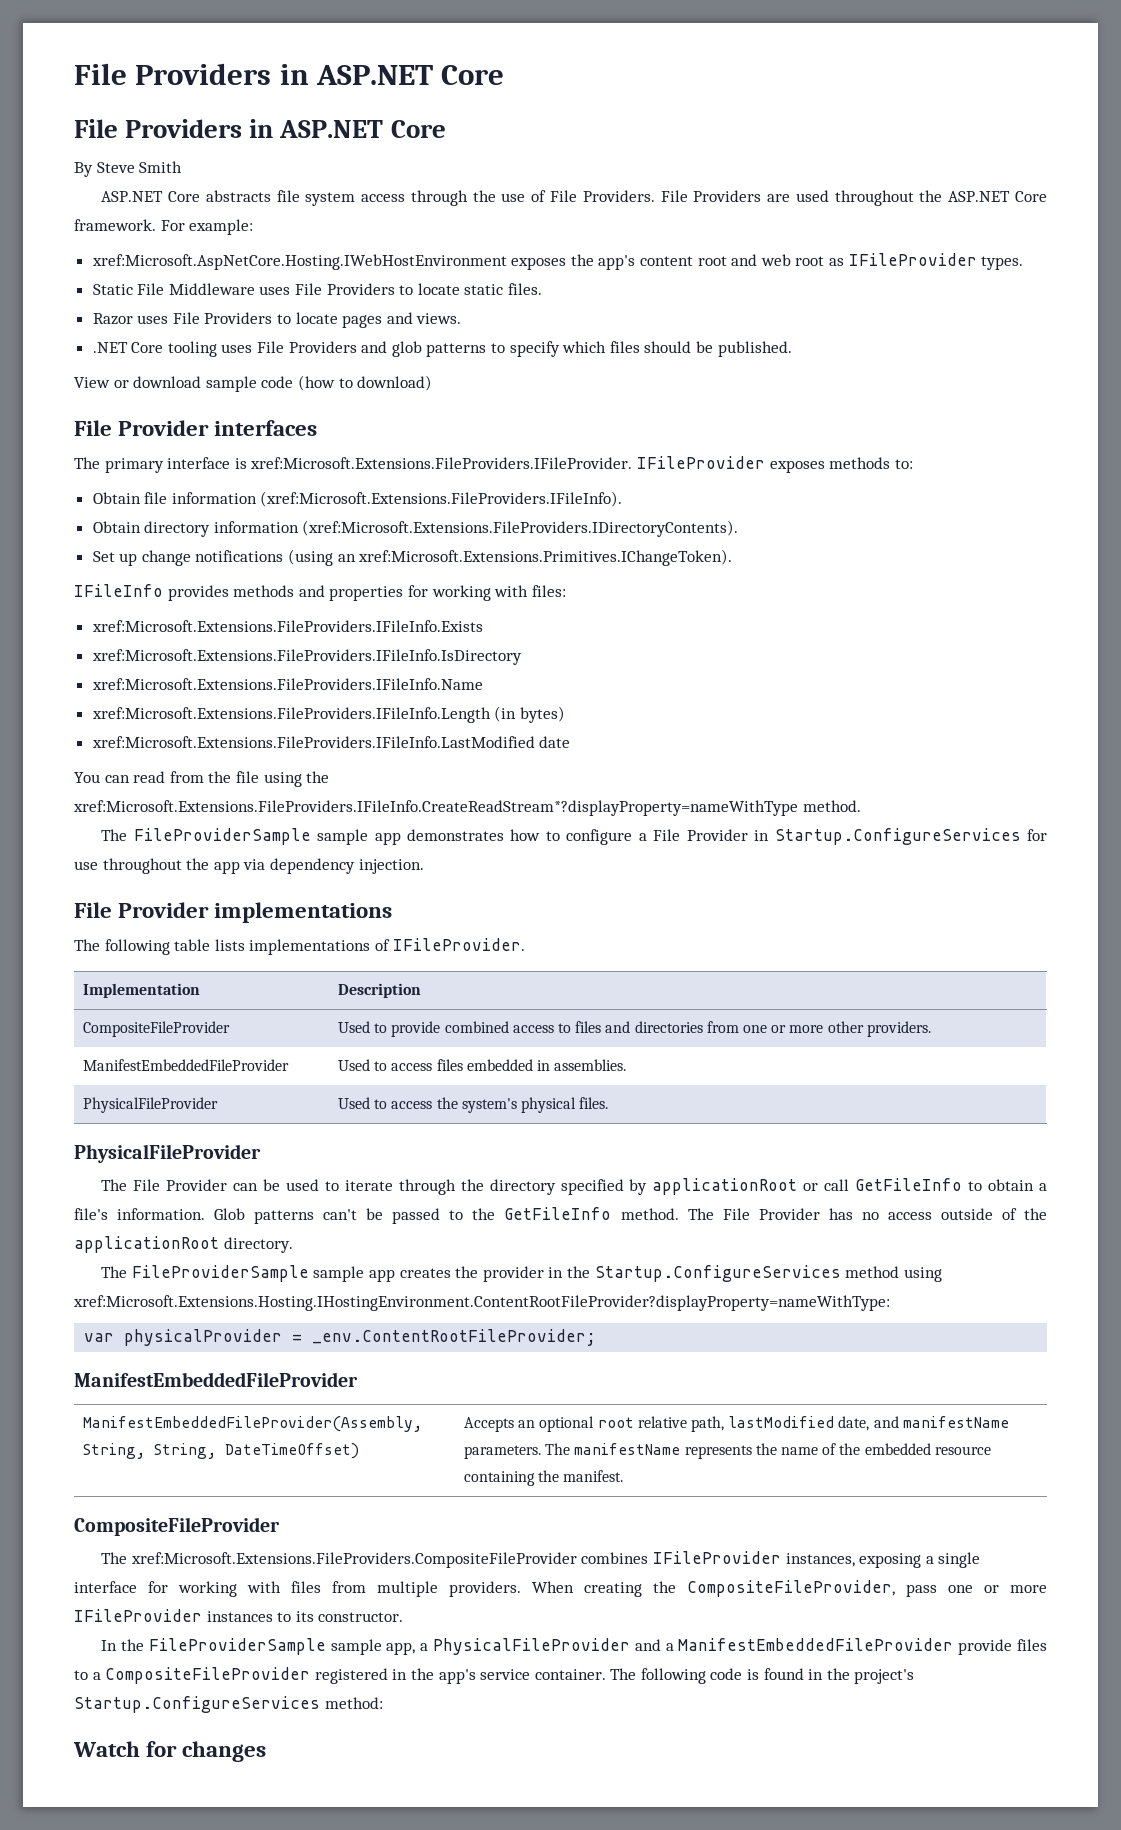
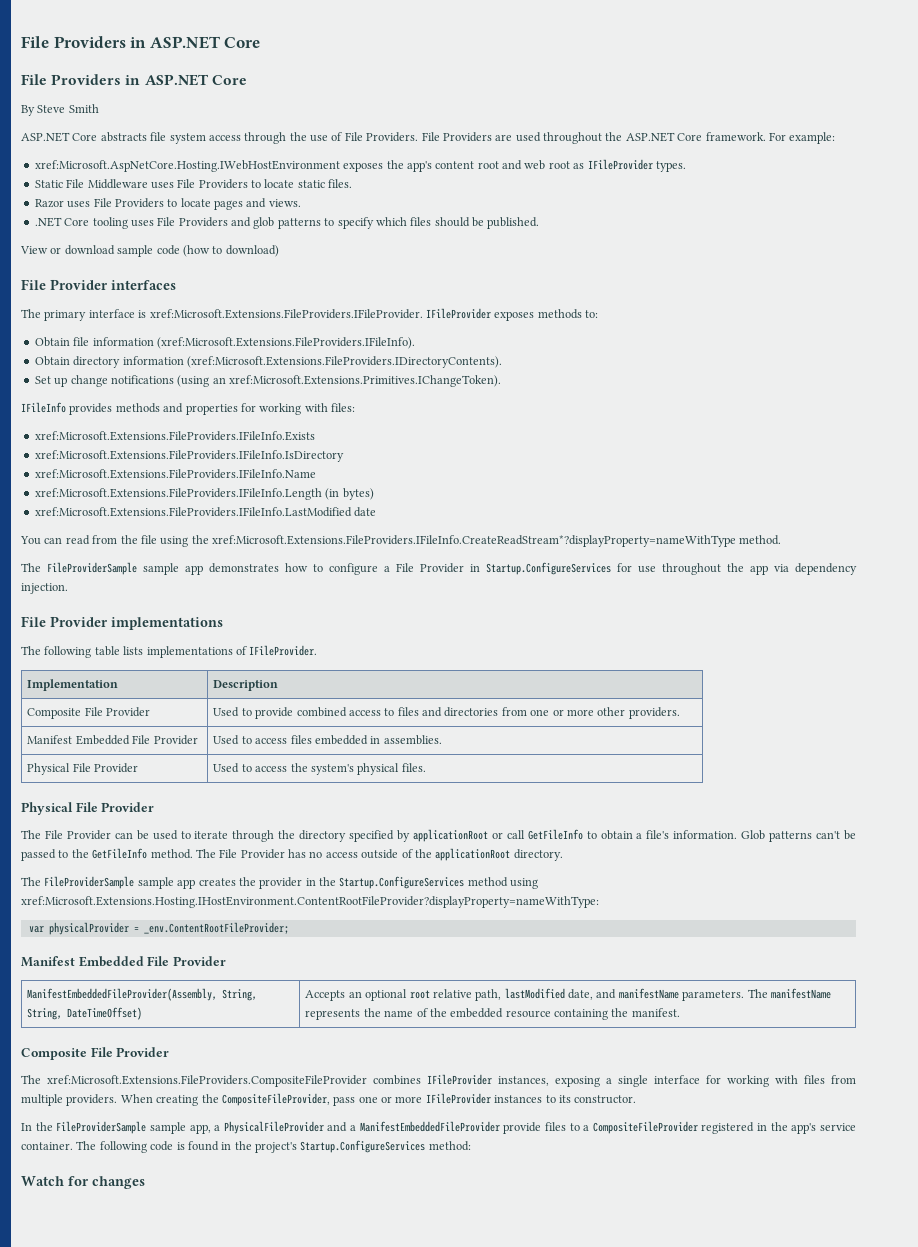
[83,1021,231,1037] CompositeFileProvider -> [27,707,151,719] Composite File Provider
[83,1059,290,1071] ManifestEmbeddedFileProvider -> [27,735,198,745] Manifest Embedded File Provider
[83,1097,219,1113] PhysicalFileProvider -> [27,763,139,775] Physical File Provider
[74,1144,261,1163] PhysicalFileProvider -> [21,802,155,815] Physical File Provider
[73,1295,890,1311] xref:Microsoft.Extensions.Hosting.IHostingEnvironment.ContentRootFileProvider?displayProperty=nameWithType: -> [21,896,599,908] xref:Microsoft.Extensions.Hosting.IHostEnvironment.ContentRootFileProvider?displayProperty=nameWithType:
[74,1372,358,1387] ManifestEmbeddedFileProvider -> [21,956,226,967] Manifest Embedded File Provider
[74,1517,280,1536] CompositeFileProvider -> [21,1047,170,1060] Composite File Provider

